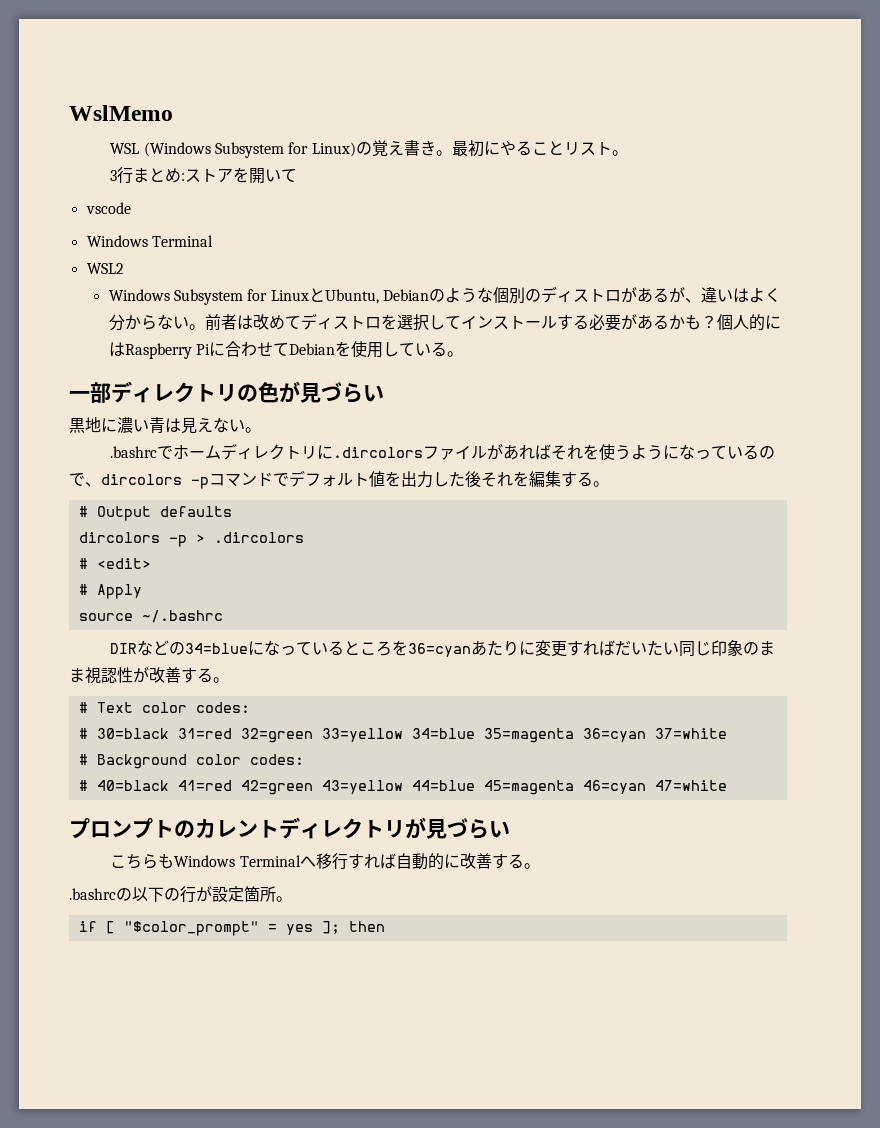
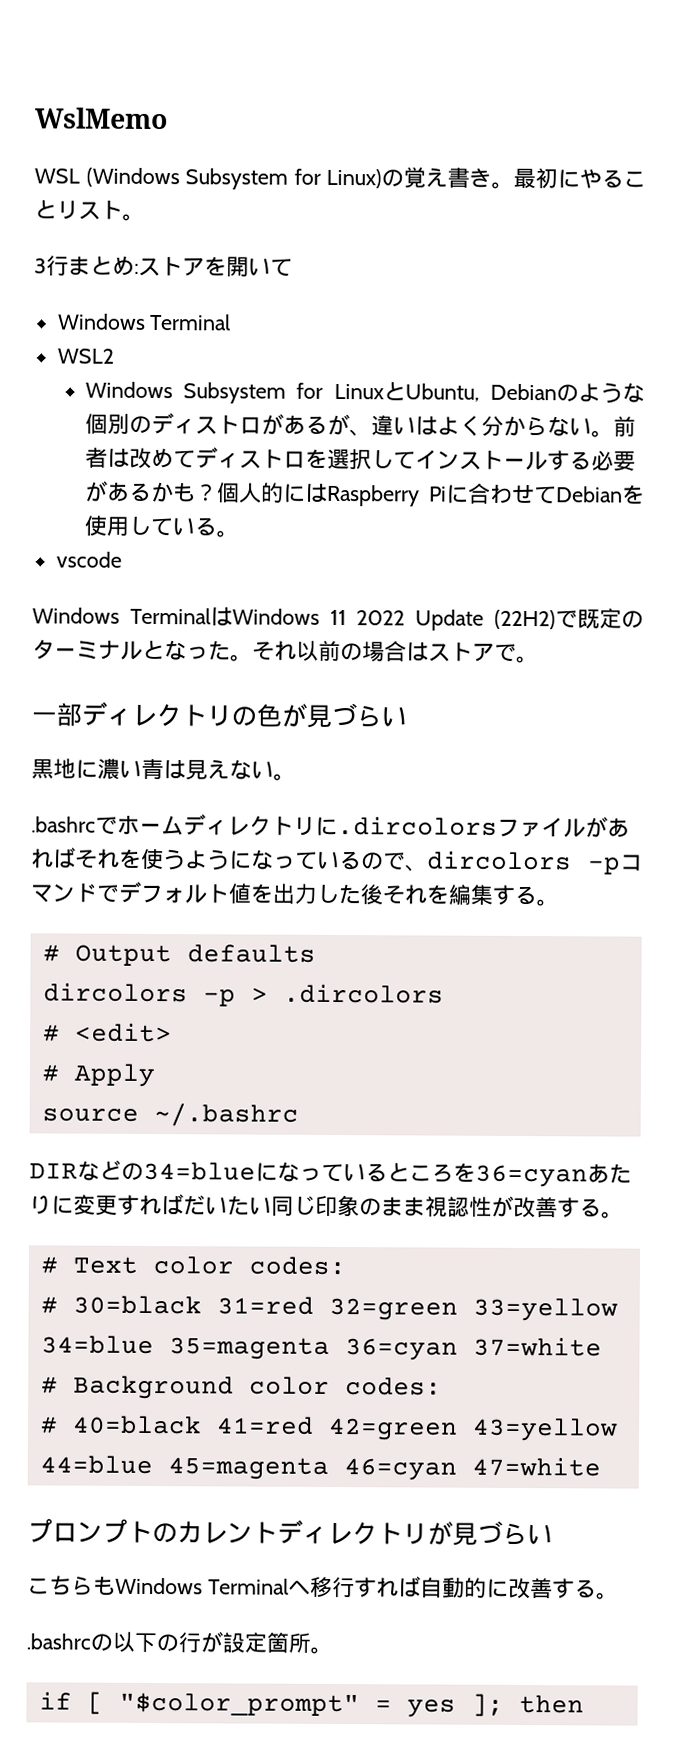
[85,202,131,214] // vscode -> (293, 267) none
(463, 354) none -> [55,551,122,568] [32,606,644,631] [32,639,539,664] // vscode // Windows TerminalはWindows 11 2022 Update (22H2)で既定のターミナルとなった。それ以前の場合はストアで。

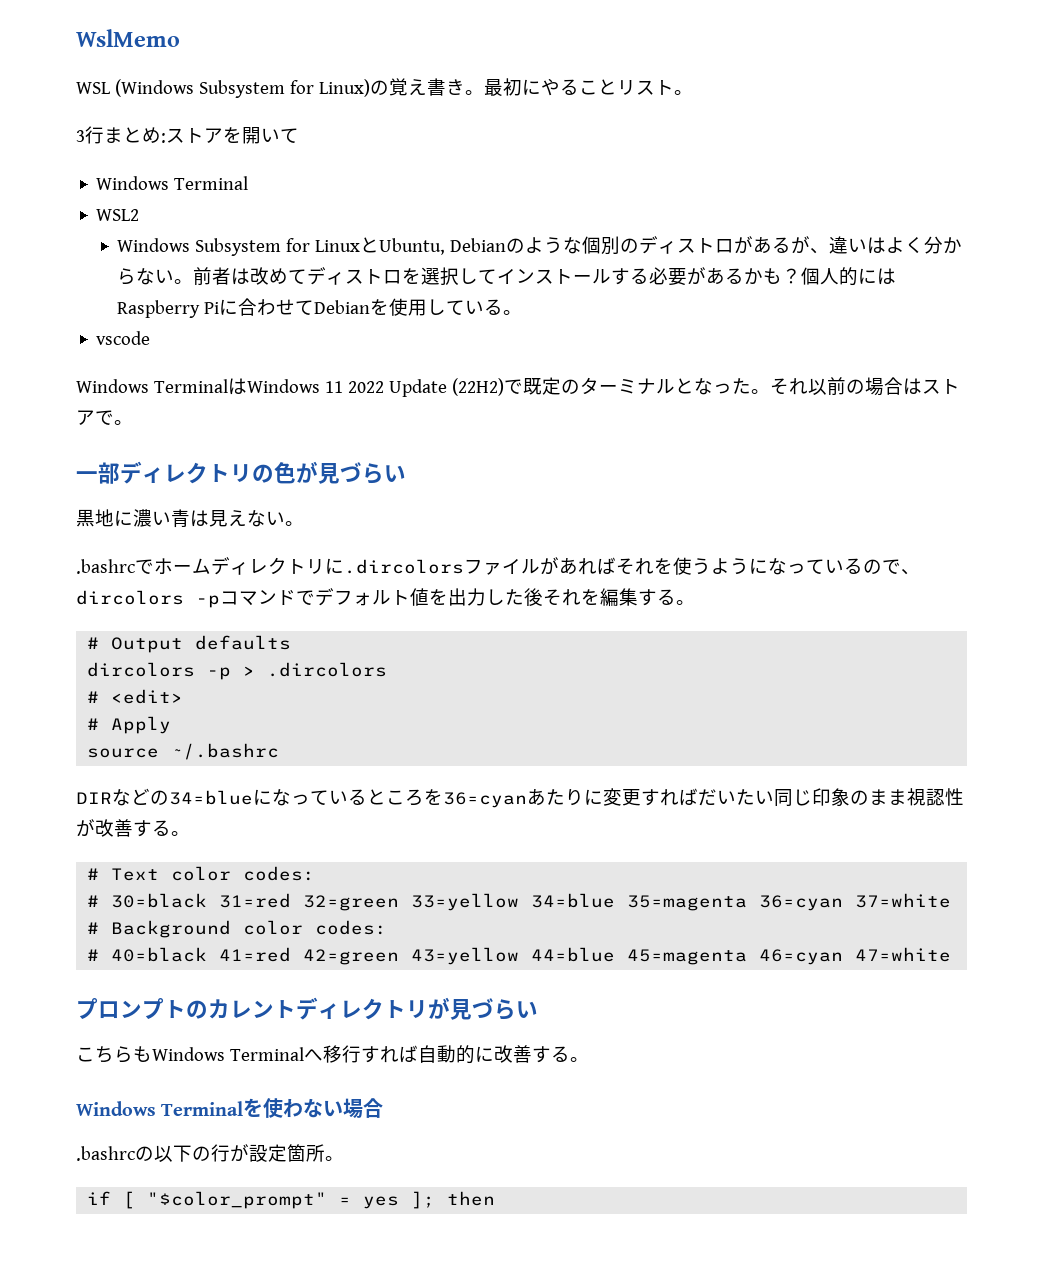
(619, 1596) none -> [76,1098,384,1118] // Windows Terminalを使わない場合

